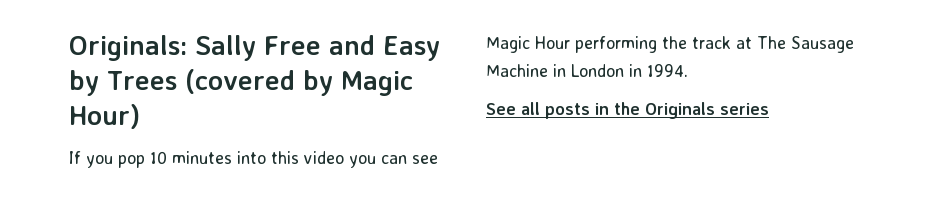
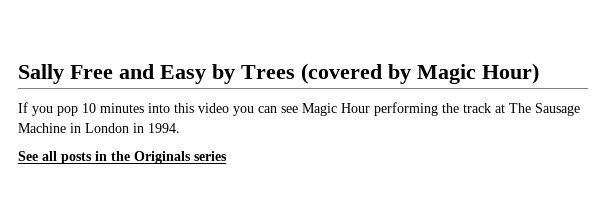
[69,35,187,61] Originals: -> (18, 74) none

